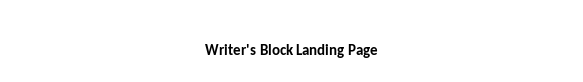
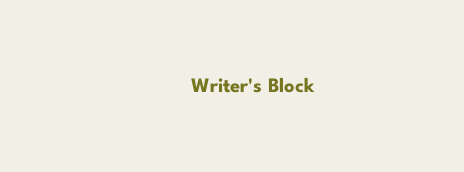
[296,44,379,58] Landing Page -> (315, 85) none

